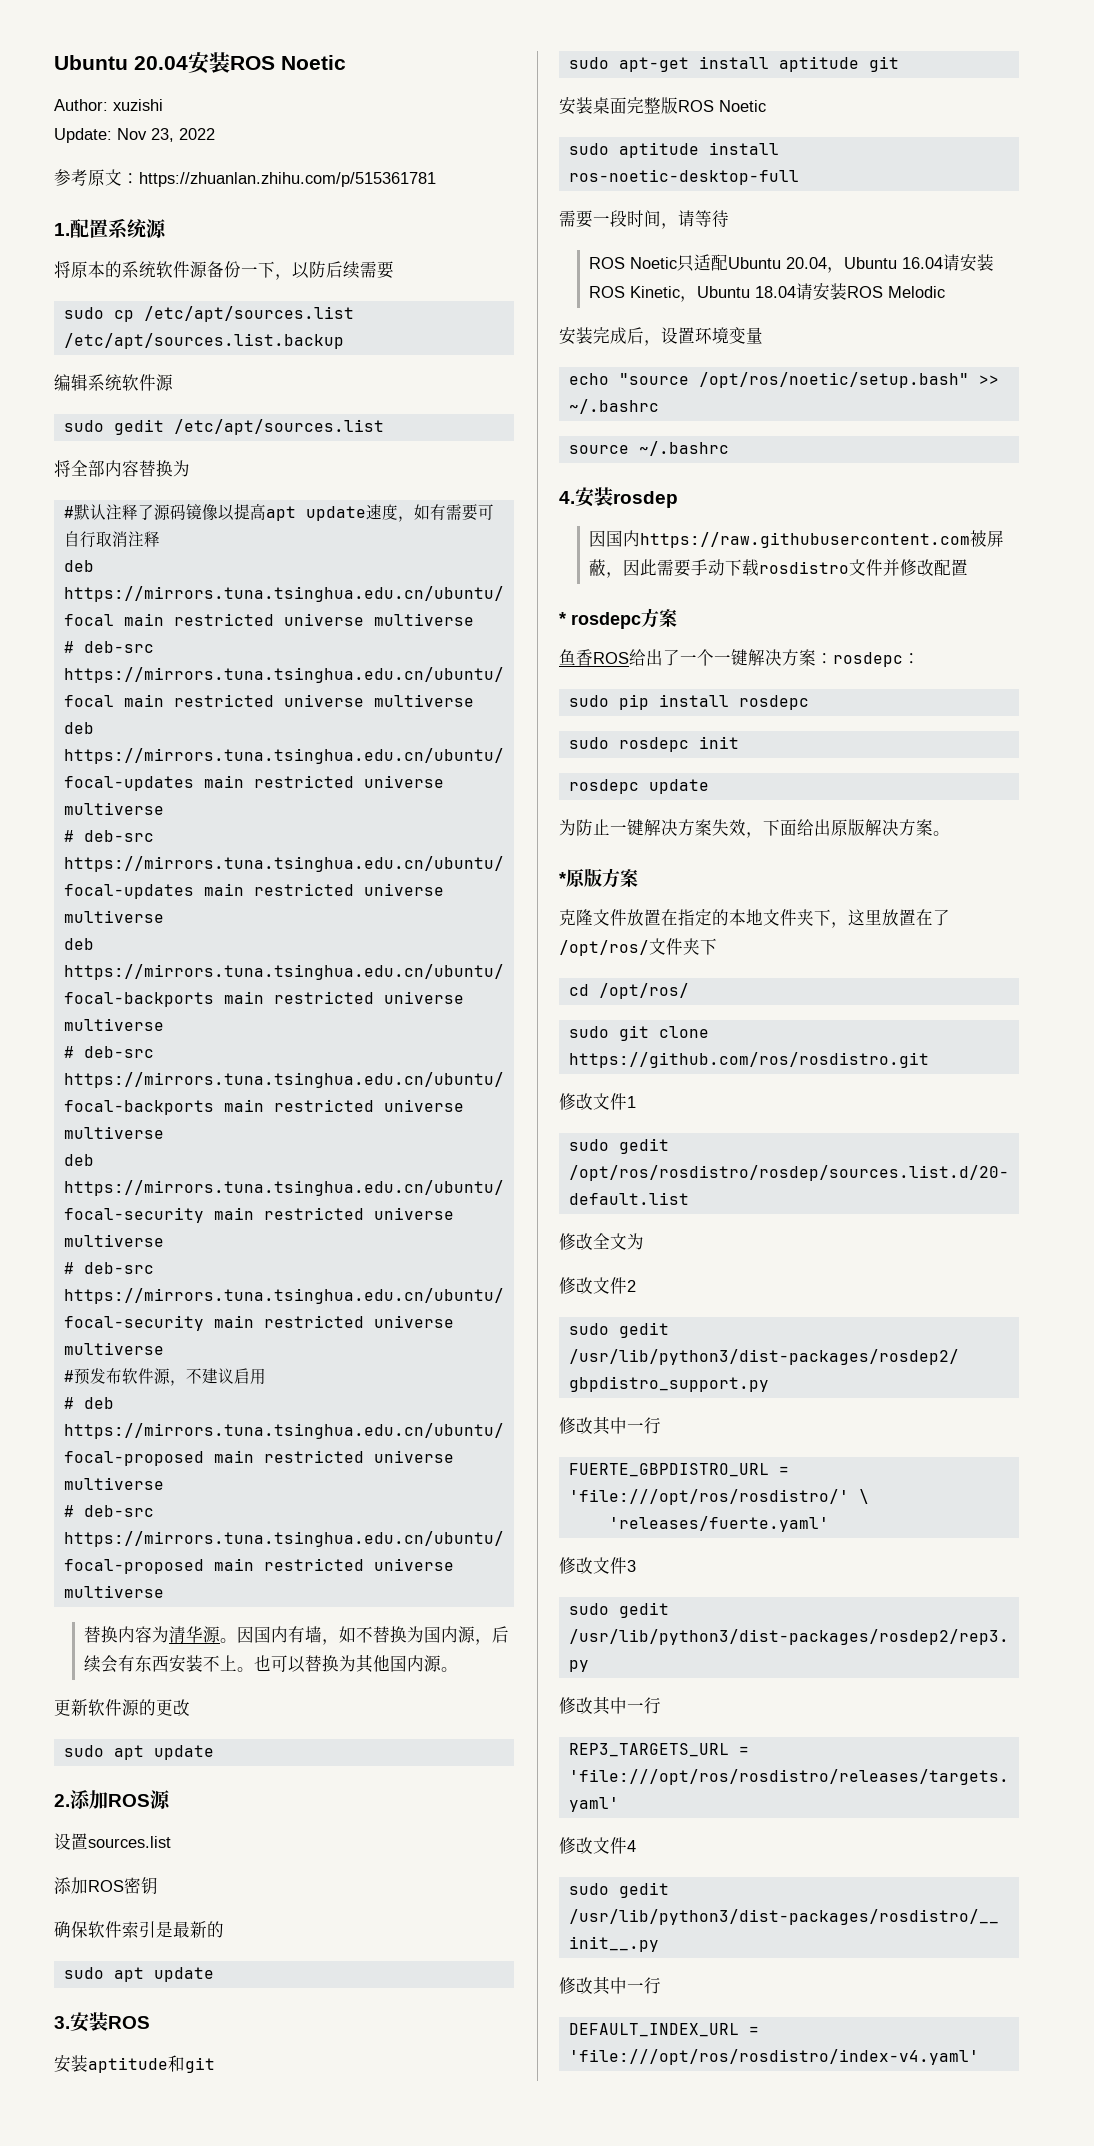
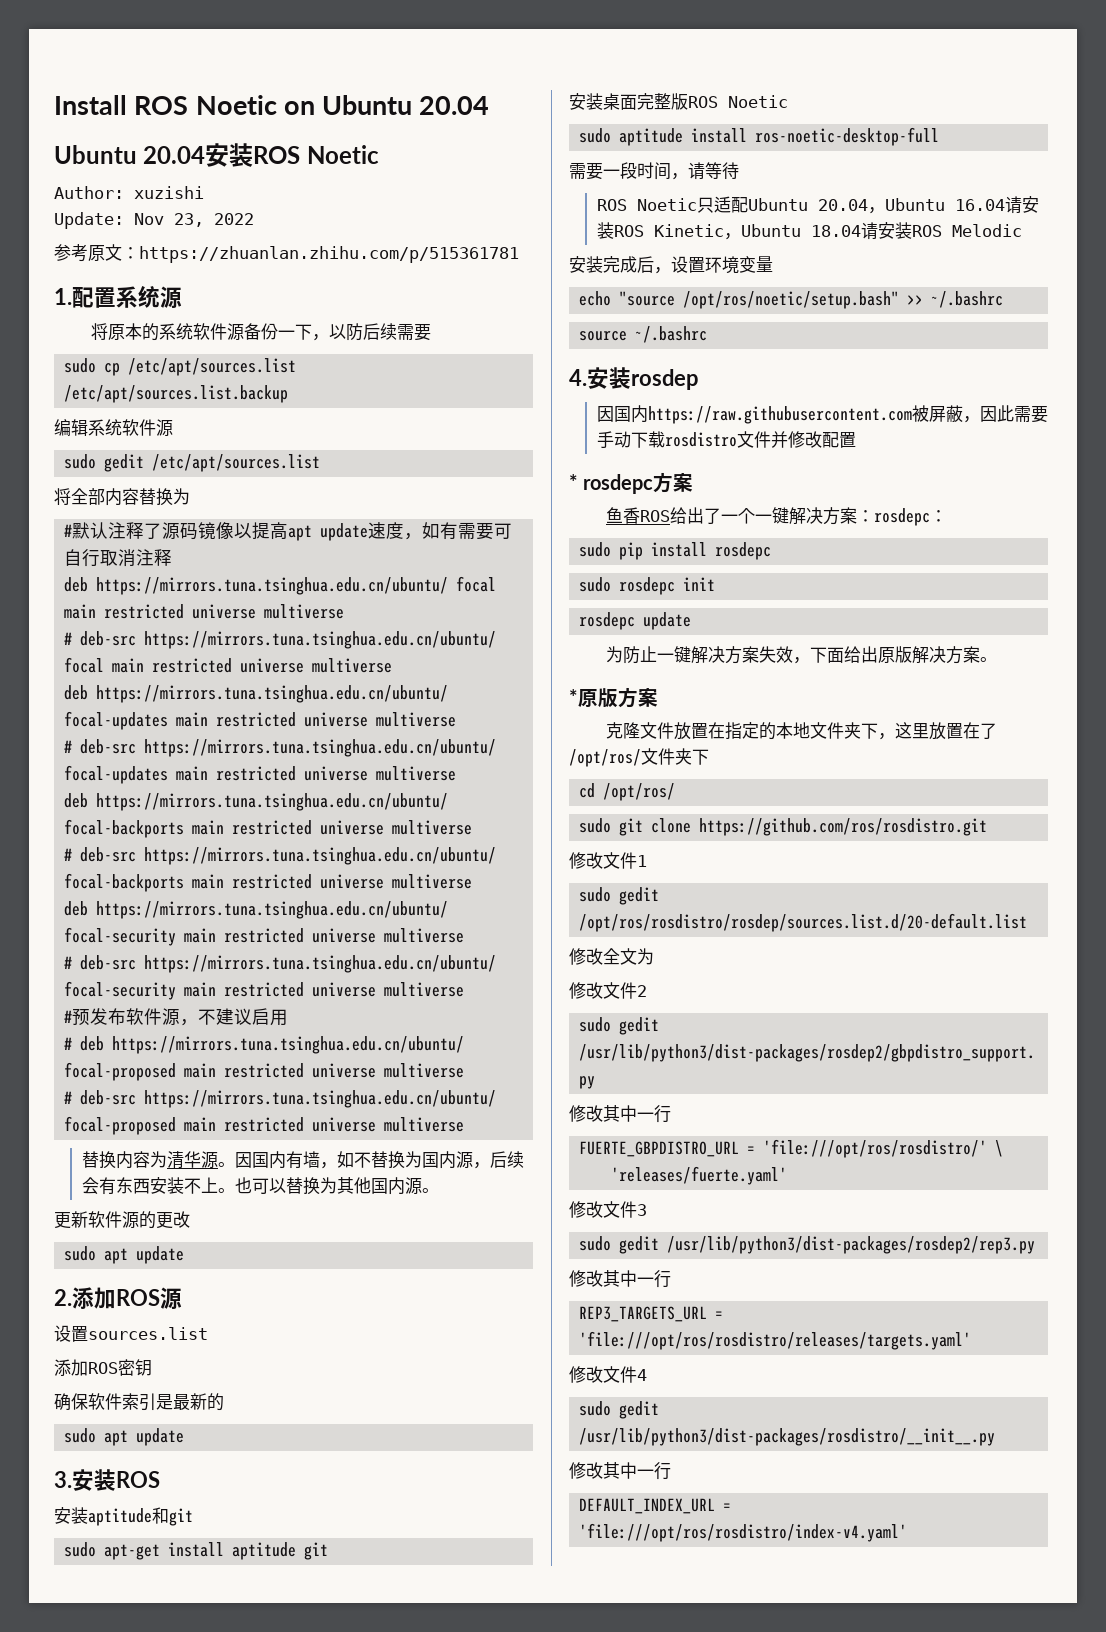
(54, 62) none -> [54,95,490,115] Install ROS Noetic on Ubuntu 20.04 //

